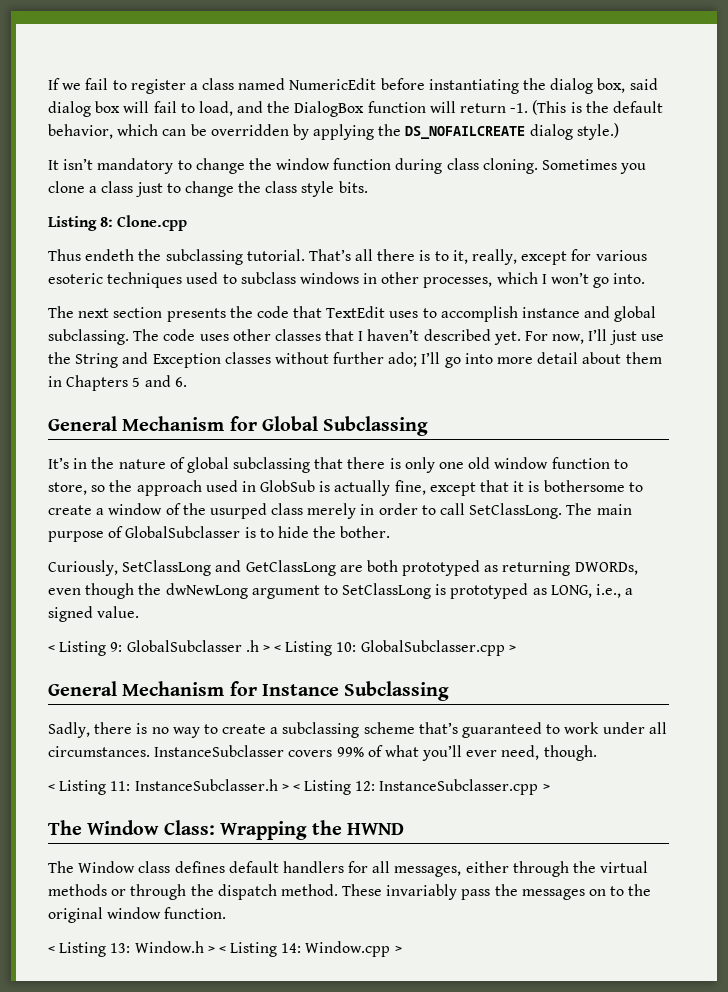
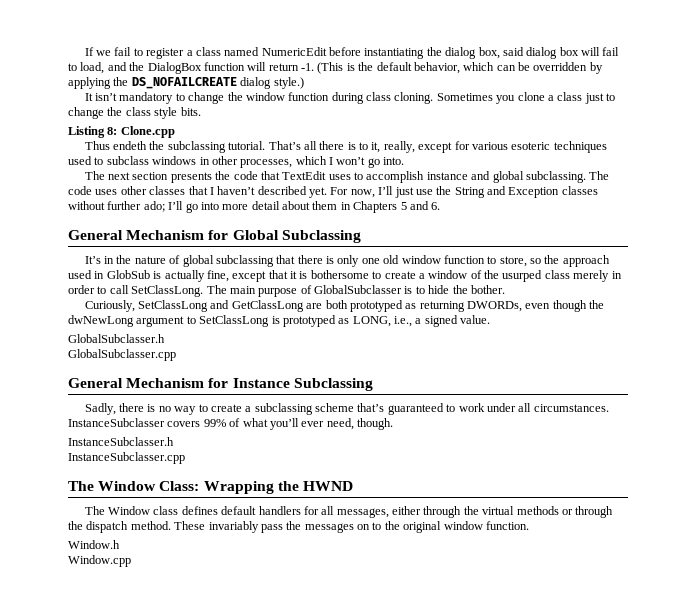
[48,640,357,656] < Listing 9: GlobalSubclasser .h > < Listing 10: -> [68,334,165,343] GlobalSubclasser.h //
[508,645,516,652] > -> (176, 355) none
[48,779,376,795] < Listing 11: InstanceSubclasser.h > < Listing 12: -> [68,437,174,446] InstanceSubclasser.h //
[542,784,550,791] > -> (185, 458) none
[48,941,402,957] < Listing 13: Window.h > < Listing 14: Window.cpp > -> [68,540,120,549] [68,555,131,567] Window.h // Window.cpp

